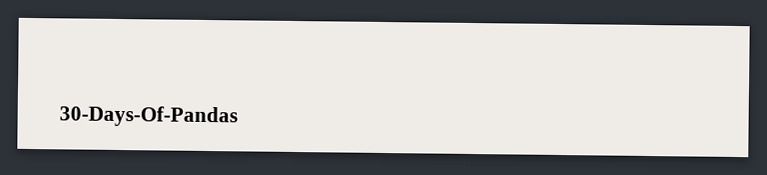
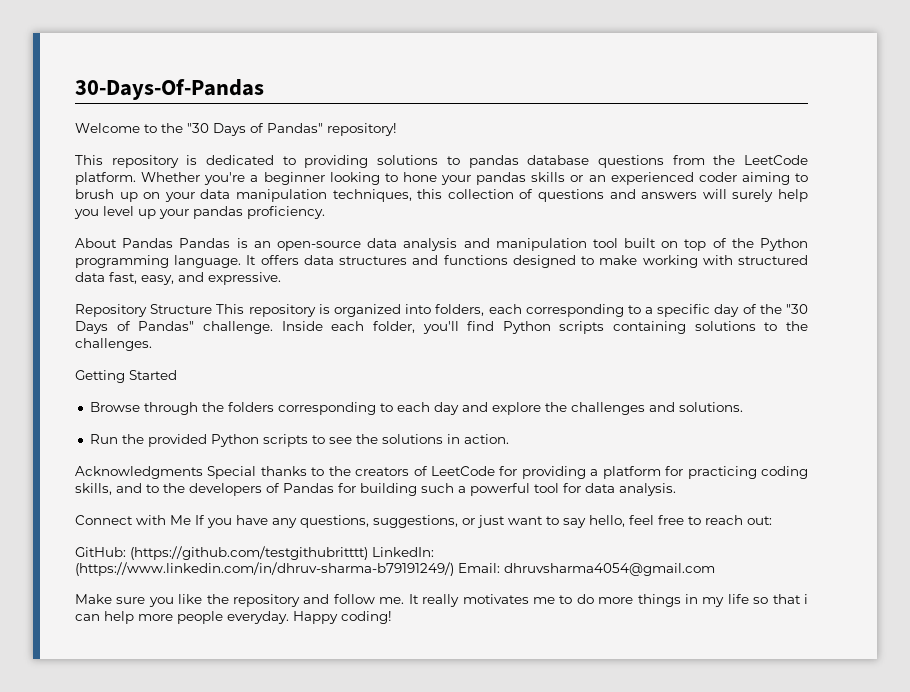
(238, 116) none -> [75,123,397,136] [75,155,809,168] [75,172,808,185] [75,189,809,202] [74,206,325,219] [75,238,808,251] [75,255,809,268] [75,272,281,285] [75,304,808,317] [75,321,808,334] [75,338,152,351] [75,370,177,383] [89,402,743,415] [89,434,509,447] [75,466,809,479] [75,483,676,496] [75,515,772,528] [75,546,434,560] [75,562,715,576] [75,594,808,607] [75,611,392,624] // Welcome to the "30 Days of Pandas" repository! // This repository is dedicated to providing solutions to pandas database questions from the LeetCode platform. Whether you're a beginner looking to hone your pandas skills or an experienced coder aiming to brush up on your data manipulation techniques, this collection of questions and answers will surely help you level up your pandas proficiency. // About Pandas Pandas is an open-source data analysis and manipulation tool built on top of the Python programming language. It offers data structures and functions designed to make working with structured data fast, easy, and expressive. // Repository Structure This repository is organized into folders, each corresponding to a specific day of the "30 Days of Pandas" challenge. Inside each folder, you'll find Python scripts containing solutions to the challenges. // Getting Started // Browse through the folders corresponding to each day and explore the challenges and solutions. // Run the provided Python scripts to see the solutions in action. // Acknowledgments Special thanks to the creators of LeetCode for providing a platform for practicing coding skills, and to the developers of Pandas for building such a powerful tool for data analysis. // Connect with Me If you have any questions, suggestions, or just want to say hello, feel free to reach out: // GitHub: (https://github.com/testgithubritttt) LinkedIn: (https://www.linkedin.com/in/dhruv-sharma-b79191249/) Email: dhruvsharma4054@gmail.com // Make sure you like the repository and follow me. It really motivates me to do more things in my life so that i can help more people everyday. Happy coding!

